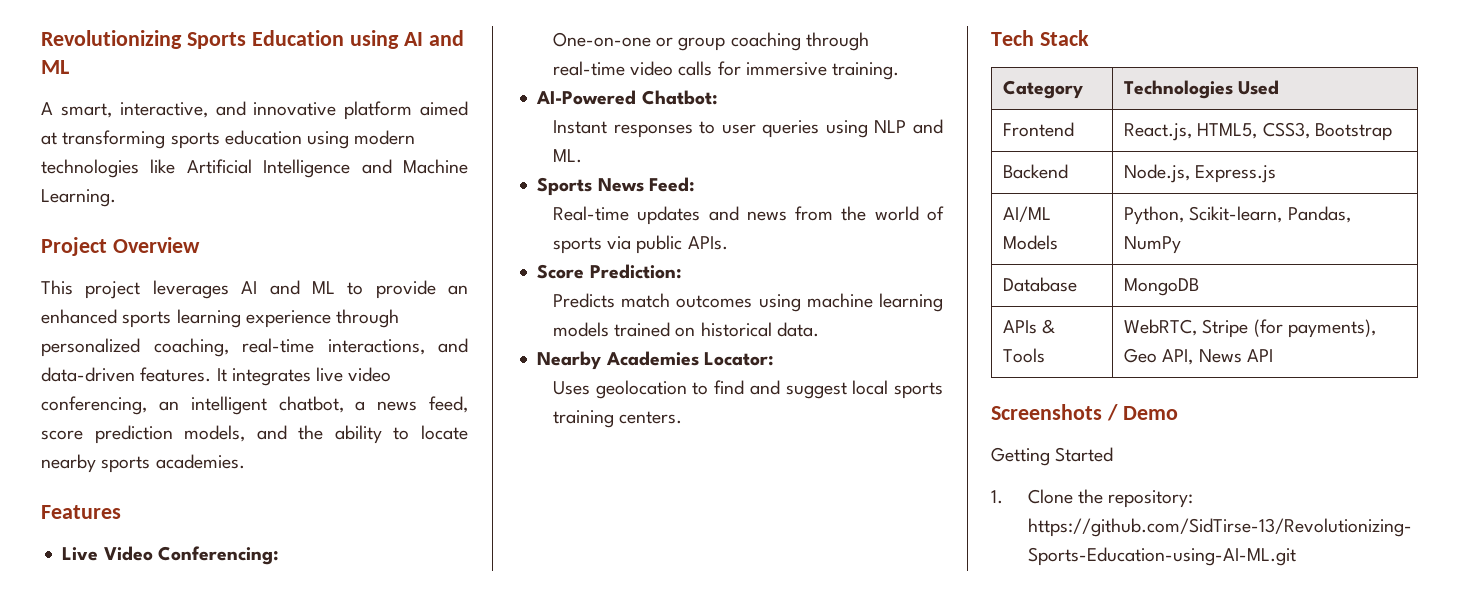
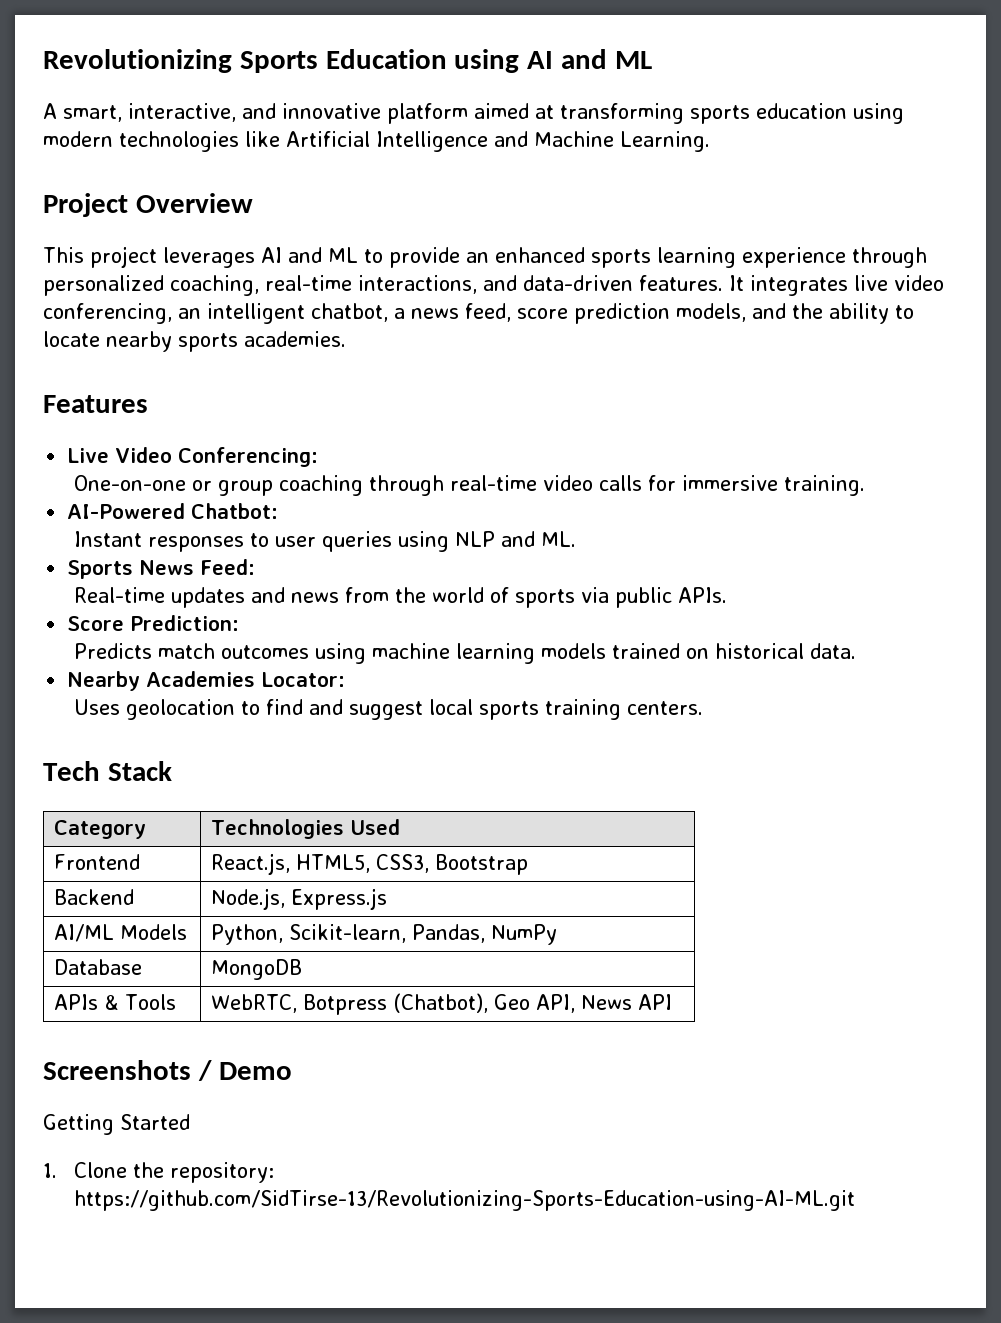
[1202,319,1376,338] Stripe (for payments), -> [302,993,488,1015] Botpress (Chatbot),

